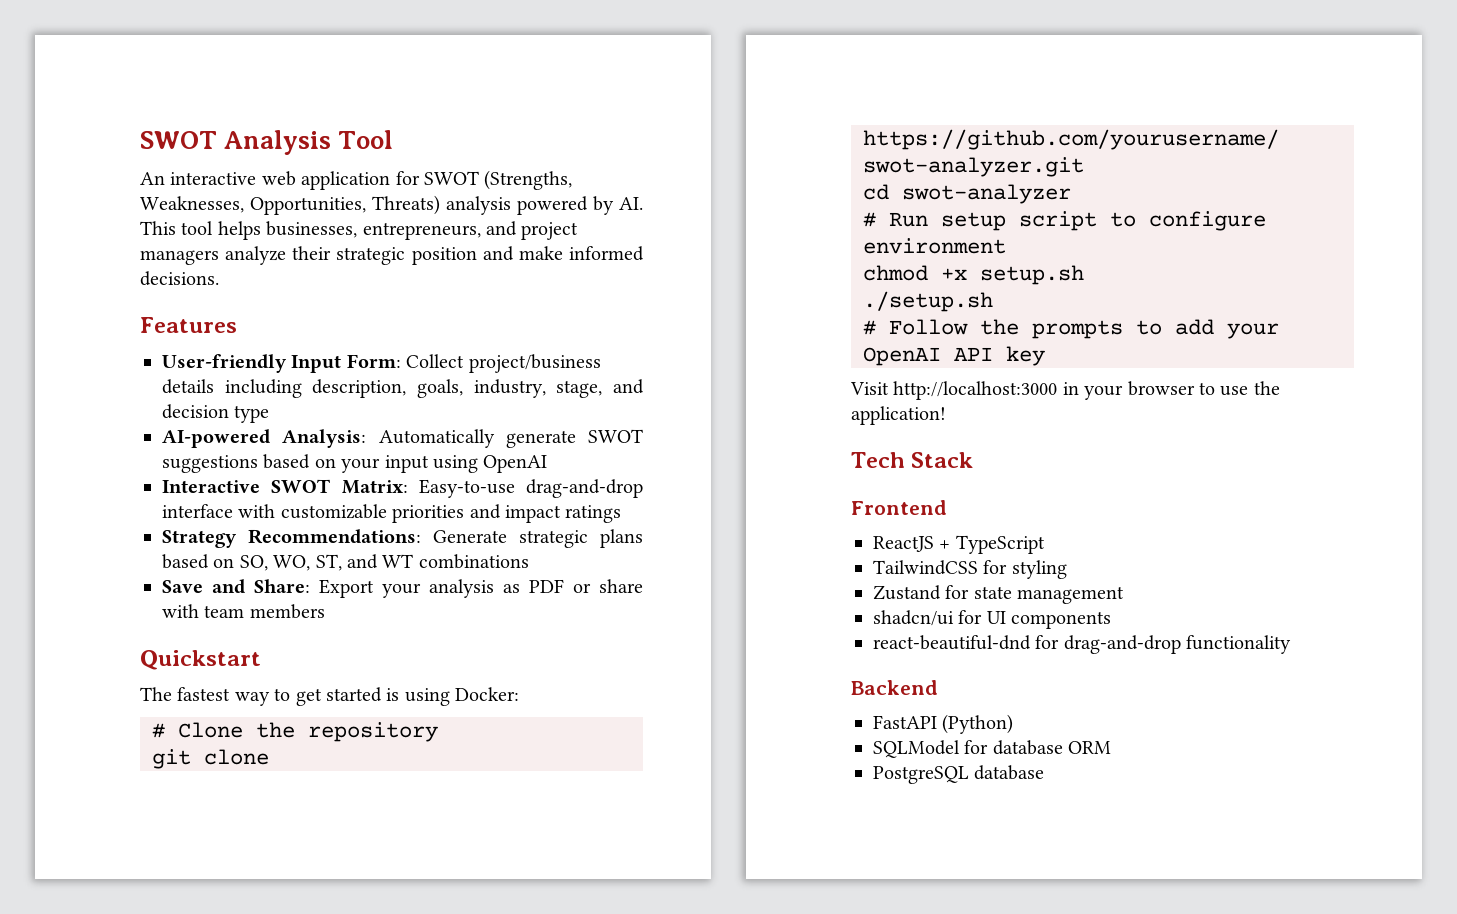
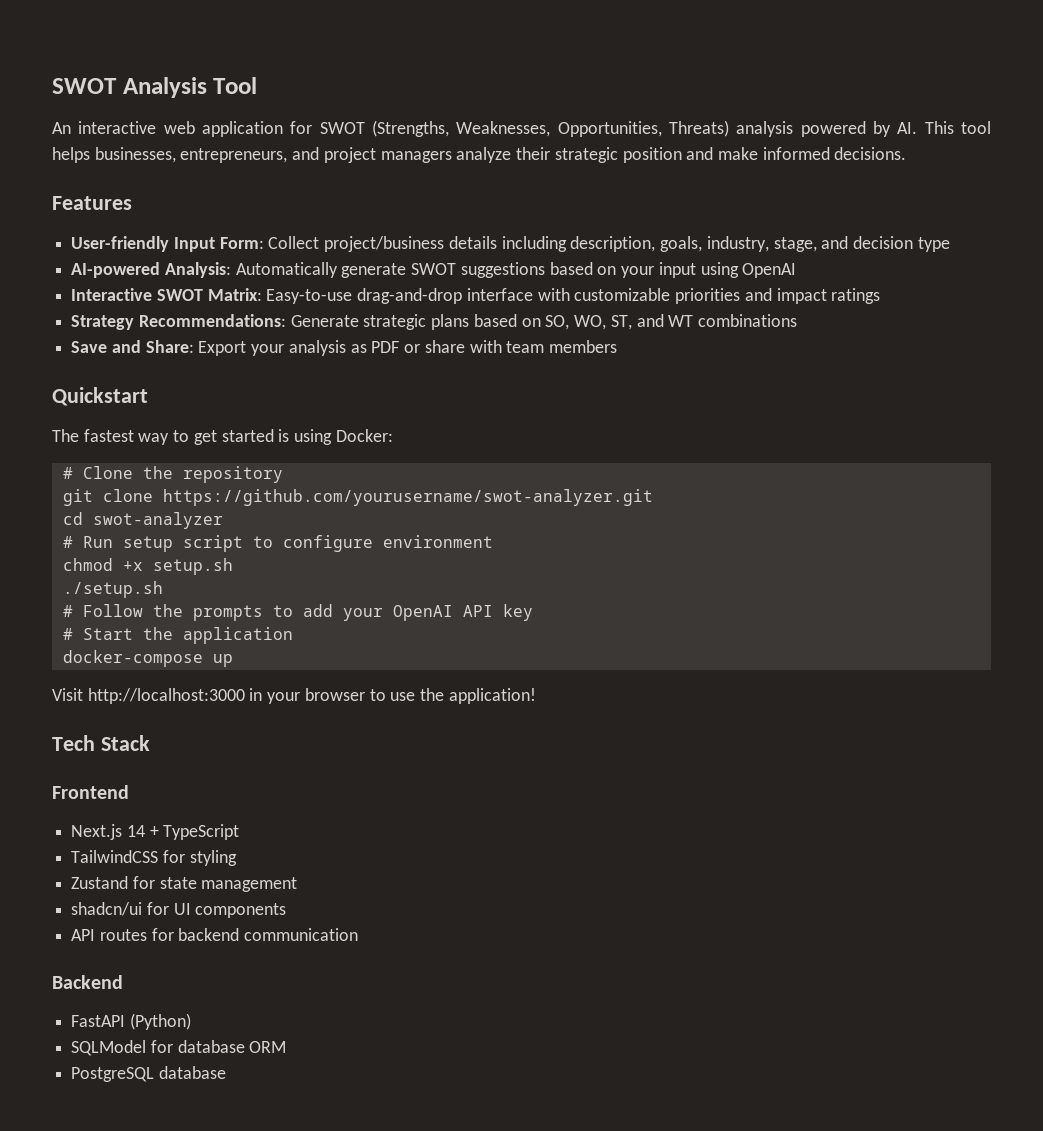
(1045, 356) none -> [62,627,293,644] [62,650,233,667] // # Start the application // docker-compose up
[873,536,934,552] ReactJS -> [71,824,145,840] Next.js 14
[873,635,1292,654] react-beautiful-dnd for drag-and-drop functionality -> [71,928,359,941] API routes for backend communication

